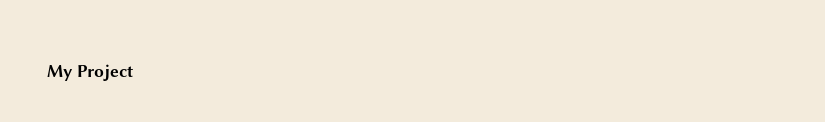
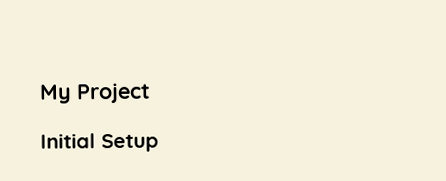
(133, 72) none -> [40,133,159,153] // Initial Setup

